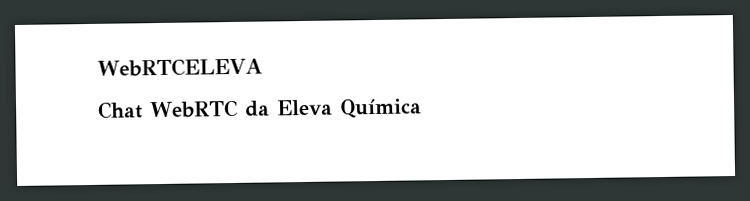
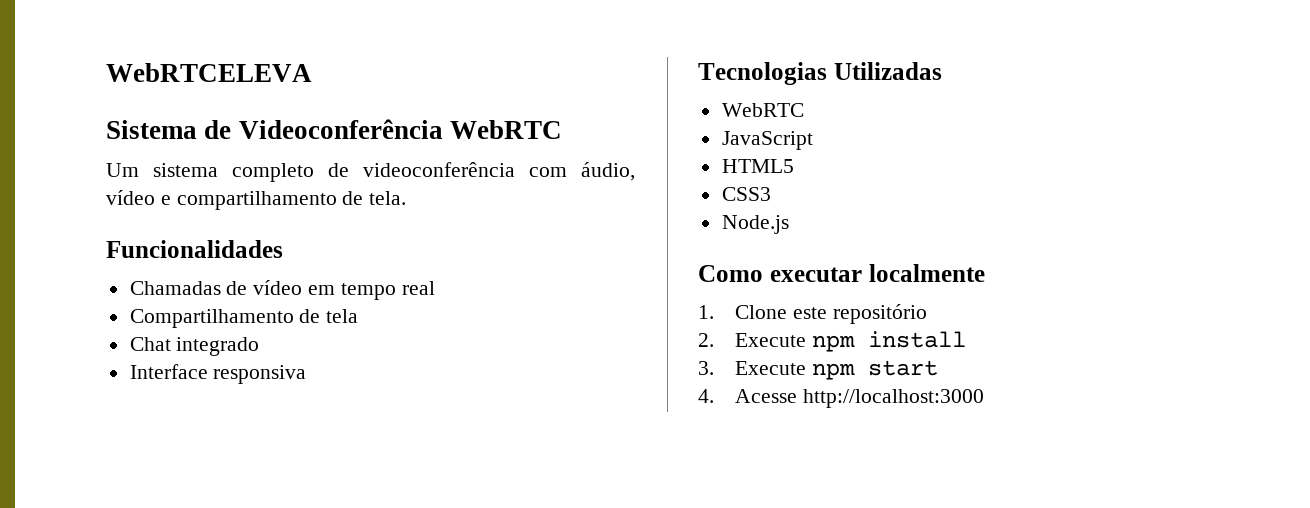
[97,98,422,119] Chat WebRTC da Eleva Química -> [106,119,562,139] [106,162,635,182] [106,190,407,210] [106,240,283,258] [129,280,435,300] [129,309,359,328] [129,337,260,356] [129,364,307,384] [698,62,942,85] [721,103,804,117] [721,131,813,150] [721,159,794,173] [721,187,771,201] [721,215,789,234] [698,264,985,282] [698,304,927,324] [698,331,967,352] [698,360,939,380] [698,389,985,408] Sistema de Videoconferência WebRTC // Um sistema completo de videoconferência com áudio, vídeo e compartilhamento de tela. // Funcionalidades // Chamadas de vídeo em tempo real // Compartilhamento de tela // Chat integrado // Interface responsiva // Tecnologias Utilizadas // WebRTC // JavaScript // HTML5 // CSS3 // Node.js // Como executar localmente // 1. Clone este repositório // 2. Execute npm install // 3. Execute npm start // 4. Acesse http://localhost:3000

